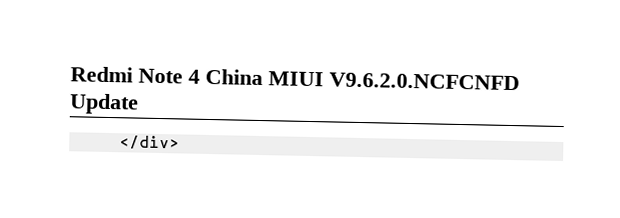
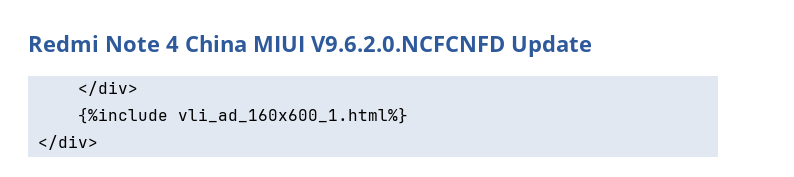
(180, 143) none -> [77,107,408,124] [37,135,98,150] // {%include vli_ad_160x600_1.html%} // </div>

